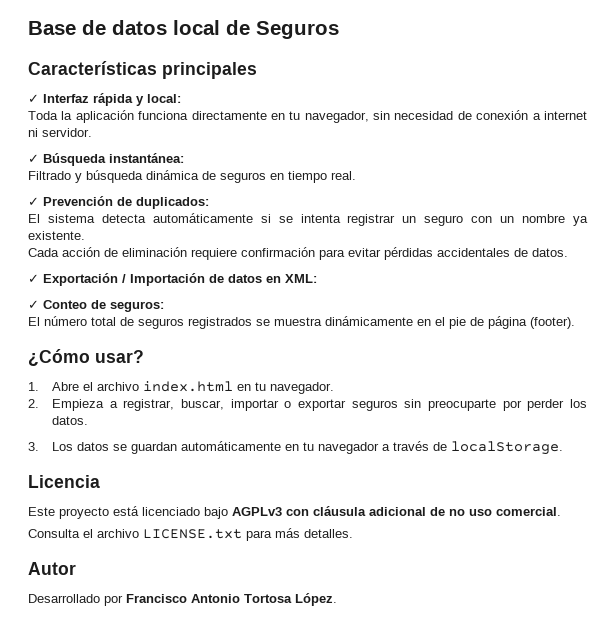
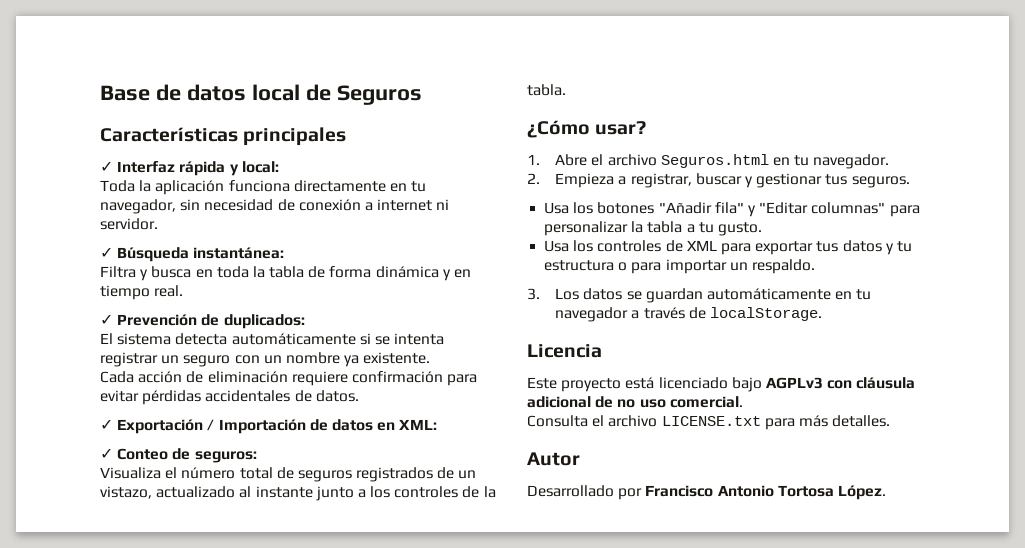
[28,170,266,183] Filtrado y búsqueda dinámica de seguros -> [100,266,451,281] Filtra y busca en toda la tabla de forma dinámica y
[28,317,40,326] El -> [100,467,178,479] Visualiza el
[256,316,575,329] se muestra dinámicamente en el pie de página (footer). -> [437,467,477,479] [100,486,496,501] [527,84,566,96] de un vistazo, actualizado al instante junto a los controles de la tabla.
[142,381,233,392] index.html -> [660,154,769,168] Seguros.html
[180,399,587,411] [51,416,88,425] buscar, importar o exportar seguros sin preocuparte por perder los datos. -> [695,173,910,188] [544,202,920,217] [544,221,762,236] [544,240,912,255] [544,259,815,274] buscar y gestionar tus seguros. // Usa los botones "Añadir fila" y "Editar columnas" para personalizar la tabla a tu gusto. // Usa los controles de XML para exportar tus datos y tu estructura o para importar un respaldo.

